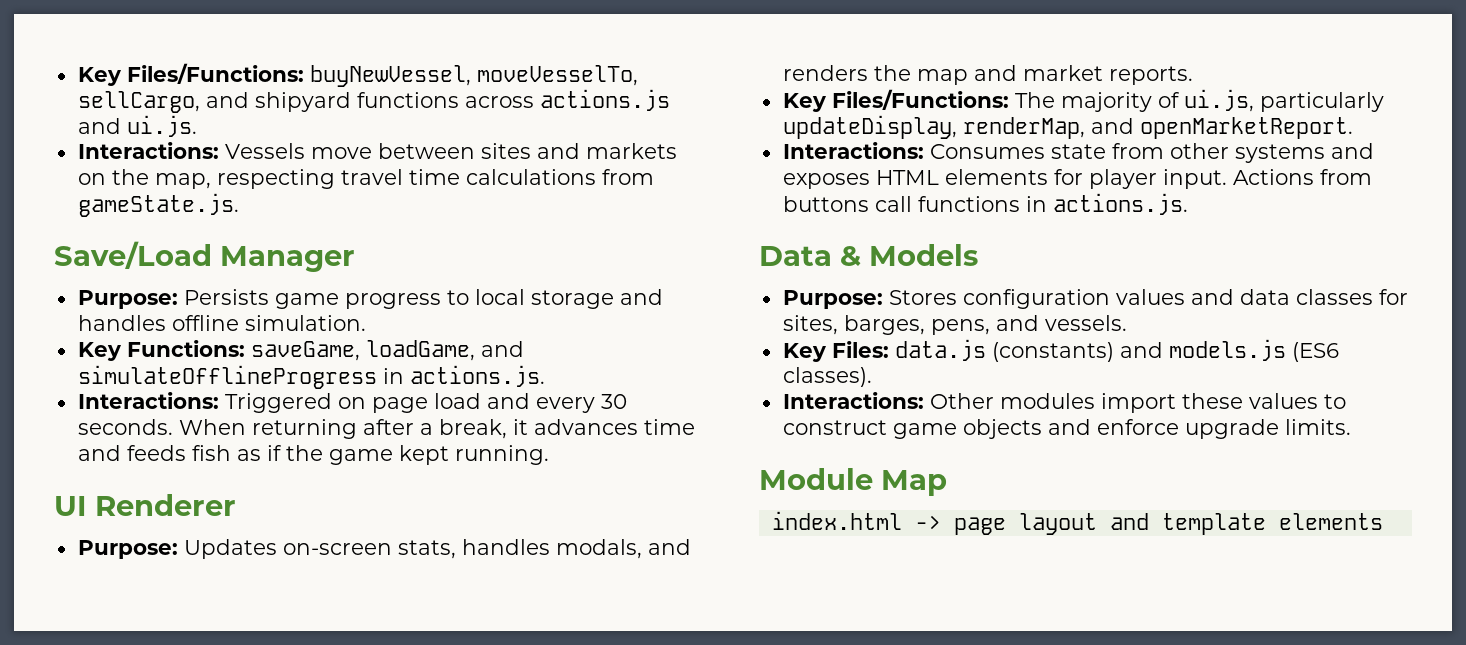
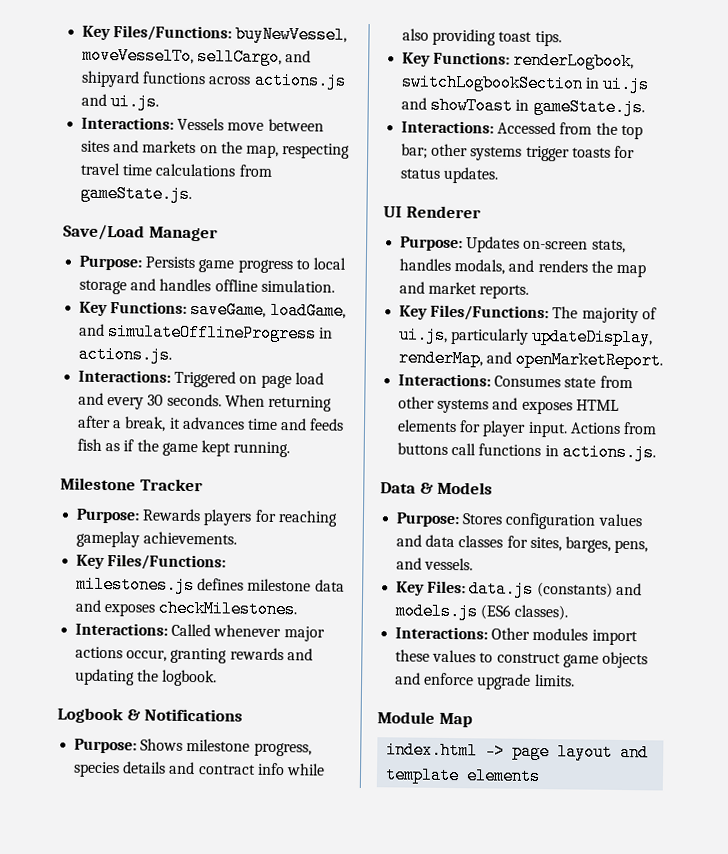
(549, 455) none -> [60,477,203,492] [76,508,338,527] [76,530,238,548] [76,554,227,571] [76,575,345,595] [75,599,298,619] [75,622,325,642] [75,646,313,664] [75,668,218,687] [57,707,244,724] [74,738,312,757] [73,761,325,778] [402,28,562,47] [402,51,635,71] [401,73,651,94] [401,96,645,117] [401,120,643,140] [401,143,635,162] [400,166,499,184] // Milestone Tracker // Purpose: Rewards players for reaching gameplay achievements. // Key Files/Functions: milestones.js defines milestone data and exposes checkMilestones. // Interactions: Called whenever major actions occur, granting rewards and updating the logbook. // Logbook & Notifications // Purpose: Shows milestone progress, species details and contract info while also providing toast tips. // Key Functions: renderLogbook, switchLogbookSection in ui.js and showToast in gameState.js. // Interactions: Accessed from the top bar; other systems trigger toasts for status updates.

